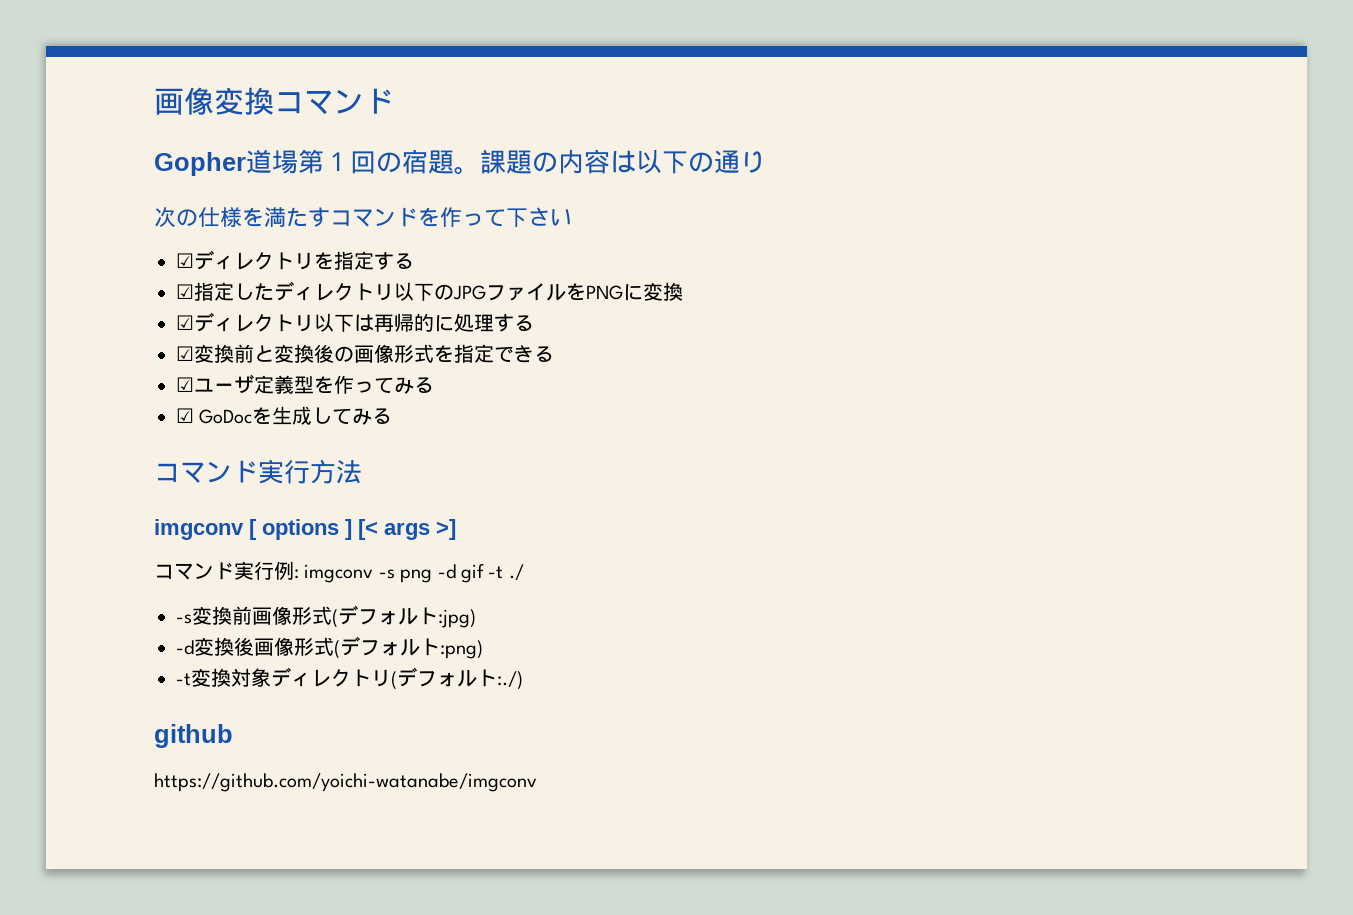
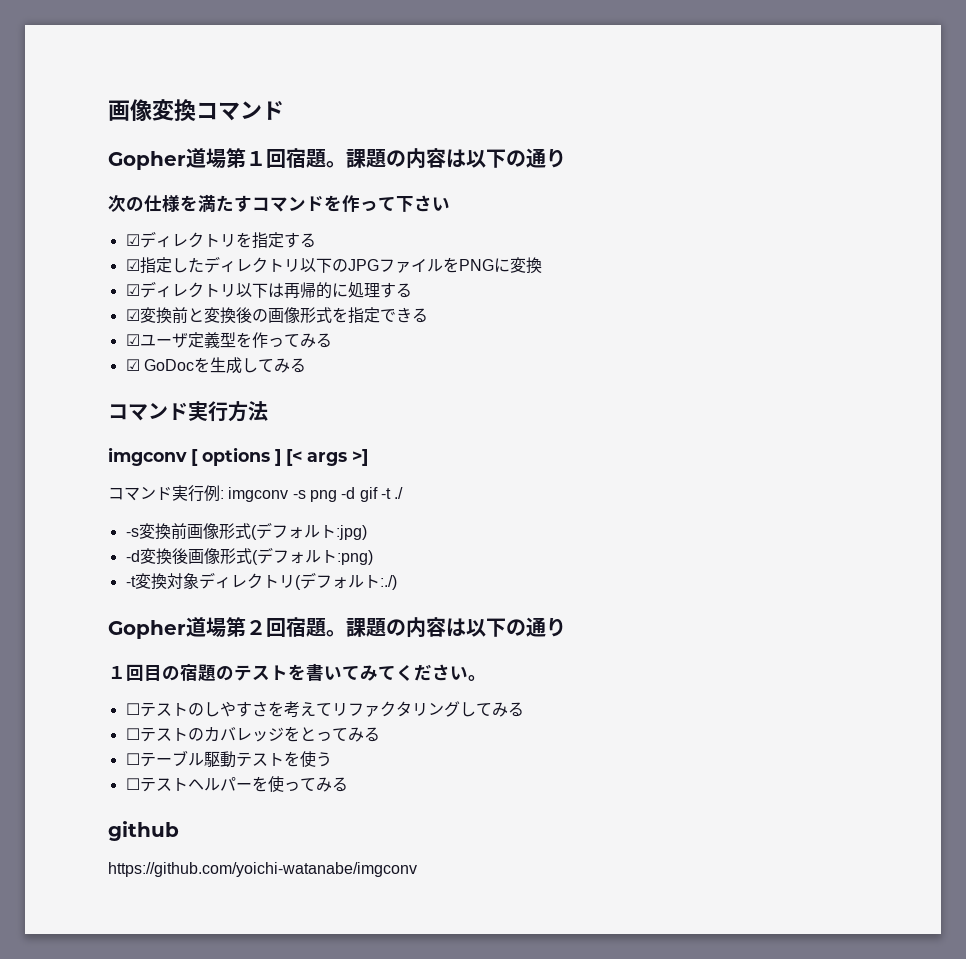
[376,152,402,173] の -> (286, 158) none
(523, 680) none -> [108,617,566,639] [108,663,486,682] [125,701,524,718] [125,726,380,742] [125,750,332,768] [125,776,348,792] // Gopher道場第２回宿題。課題の内容は以下の通り // １回目の宿題のテストを書いてみてください。 // ☐テストのしやすさを考えてリファクタリングしてみる // ☐テストのカバレッジをとってみる // ☐テーブル駆動テストを使う // ☐テストヘルパーを使ってみる

